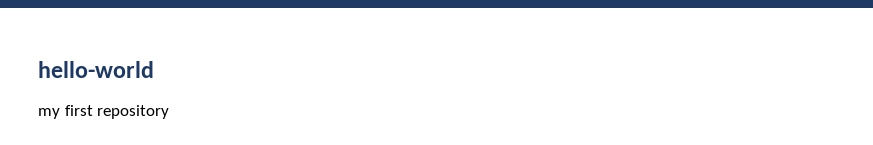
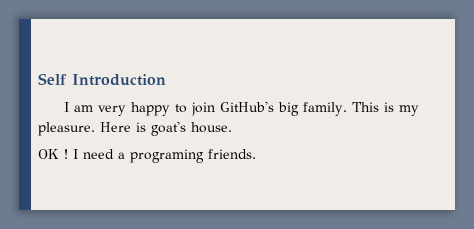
[38,61,154,78] [38,105,170,119] hello-world // my first repository -> [38,73,166,86] [64,101,419,116] [38,121,232,136] [38,149,256,163] Self Introduction // I am very happy to join GitHub's big family. This is my pleasure. Here is goat's house. // OK ! I need a programing friends.

